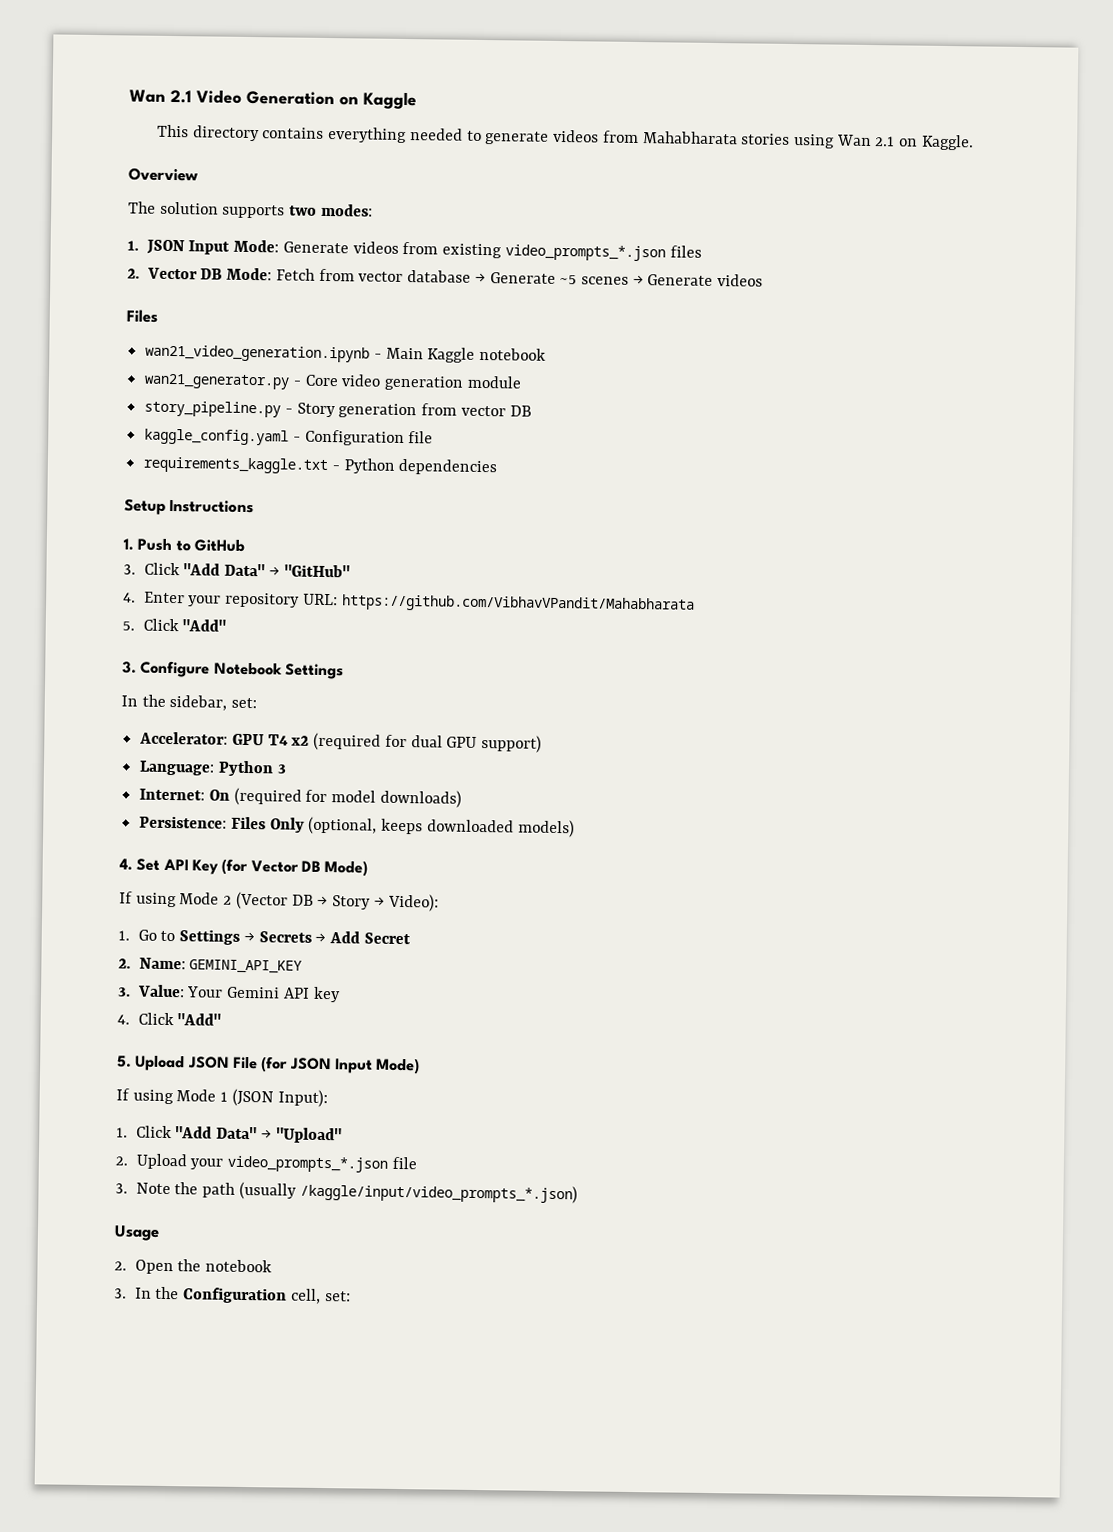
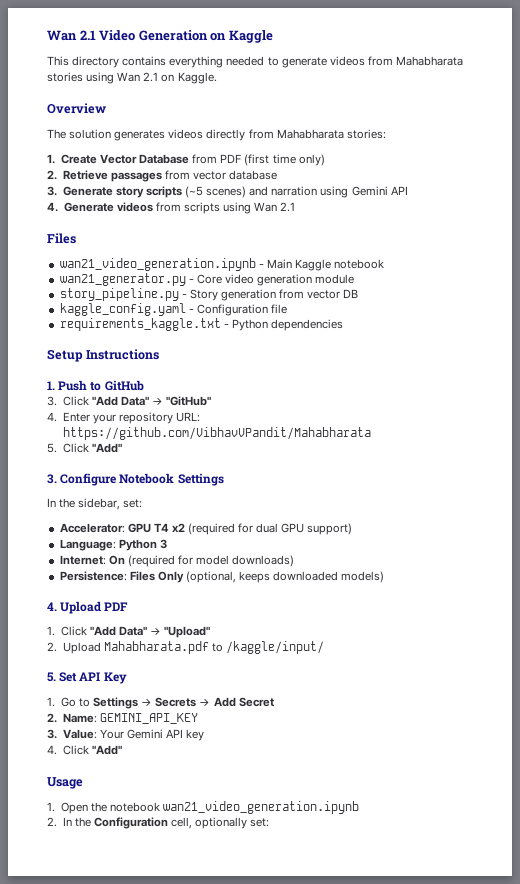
[222,203,373,219] [127,239,702,262] [127,267,764,287] supports two modes: // 1. JSON Input Mode: Generate videos from existing video_prompts_*.json files // 2. Vector DB Mode: Fetch from vector database → Generate ~5 scenes → Generate videos -> [114,129,386,141] [47,154,325,166] [47,170,278,182] [47,186,408,198] [47,202,296,214] generates videos directly from Mahabharata stories: // 1. Create Vector Database from PDF (first time only) // 2. Retrieve passages from vector database // 3. Generate story scripts (~5 scenes) and narration using Gemini API // 4. Generate videos from scripts using Wan 2.1
[136,858,369,877] [119,891,439,912] Set API Key (for Vector DB Mode) // If using Mode 2 (Vector DB → Story → Video): -> [60,601,129,614] [47,626,211,638] [47,641,325,654] [47,672,127,684] Upload PDF // 1. Click "Add Data" → "Upload" // 2. Upload Mahabharata.pdf to /kaggle/input/ // 5. Set API Key
[117,1055,421,1075] [116,1088,328,1108] [116,1125,342,1144] [115,1153,417,1173] [115,1181,578,1204] // 5. Upload JSON File (for JSON Input Mode) // If using Mode 1 (JSON Input): // 1. Click "Add Data" → "Upload" // 2. Upload your video_prompts_*.json file // 3. Note the path (usually /kaggle/input/video_prompts_*.json) -> (122, 750) none
[114,1261,127,1271] 2. -> [47,802,55,812] 1.
[114,1288,127,1299] // 3. -> [163,801,360,814] [47,817,57,827] wan21_video_generation.ipynb // 2.
(321, 1296) none -> [195,817,248,829] optionally

